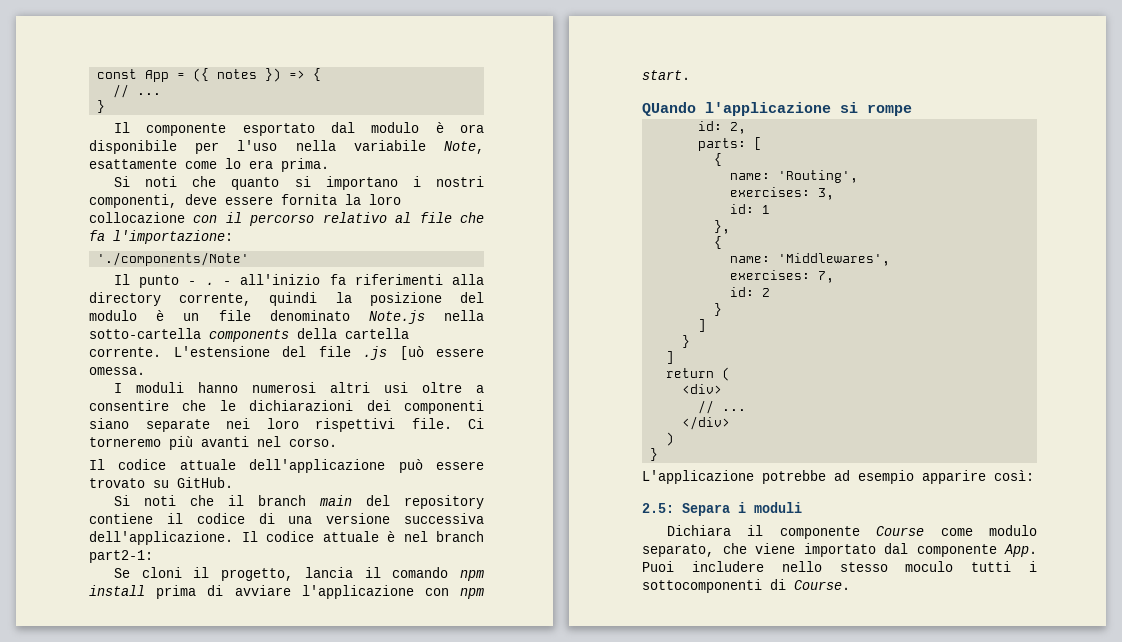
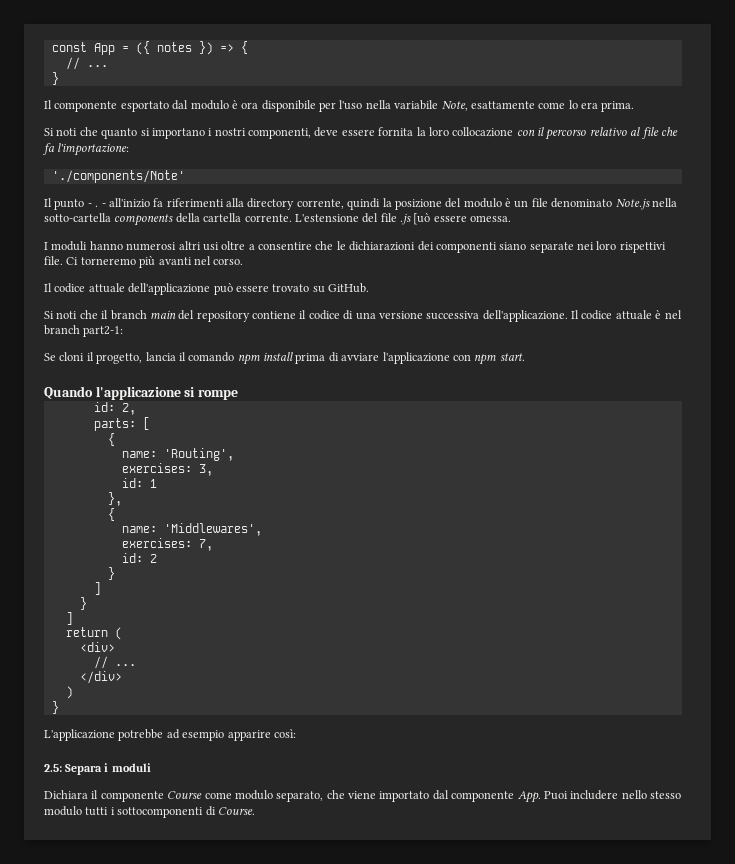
[642,102,696,116] QUando -> [44,386,93,399] Quando
[905,561,954,572] moculo -> [44,806,82,816] modulo

